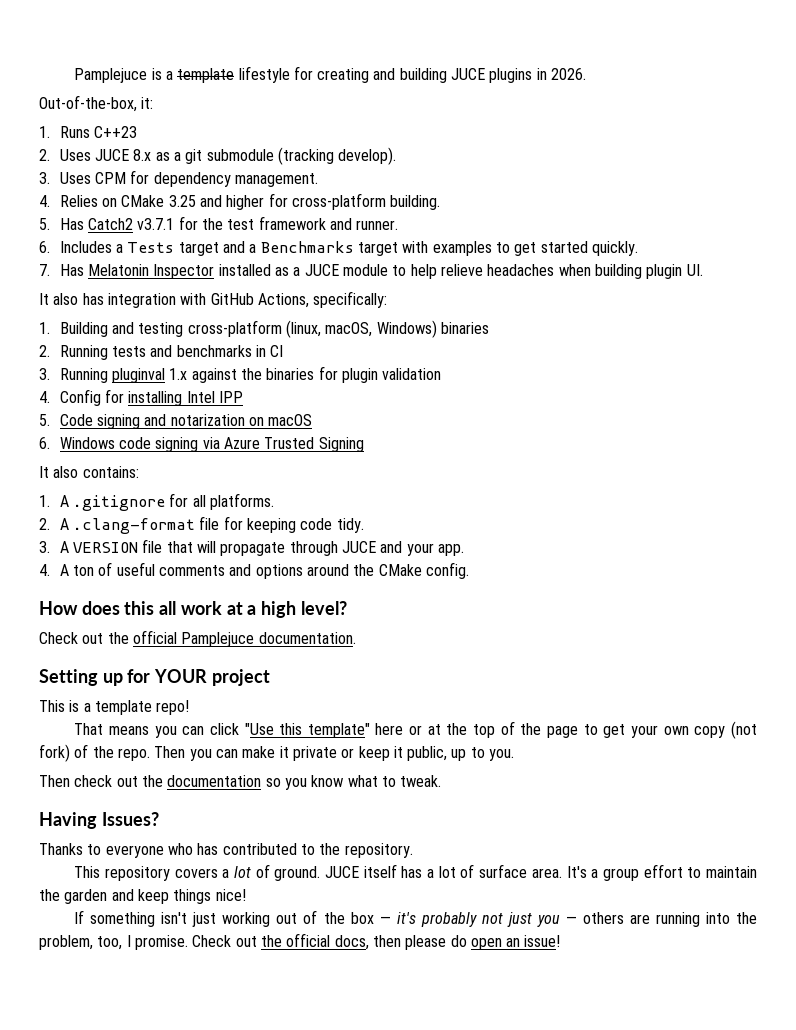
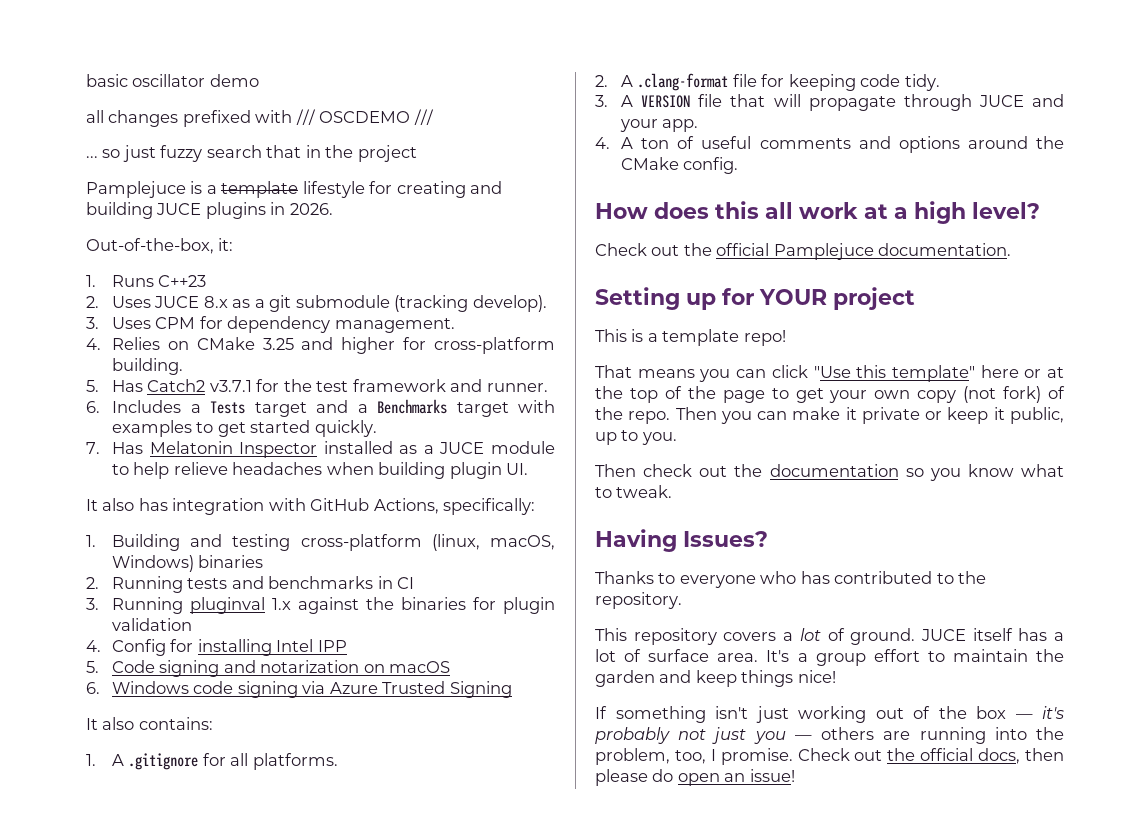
(74, 75) none -> [86,74,259,87] [86,109,434,127] [86,145,417,162] basic oscillator demo // all changes prefixed with /// OSCDEMO /// // ... so just fuzzy search that in the project //

